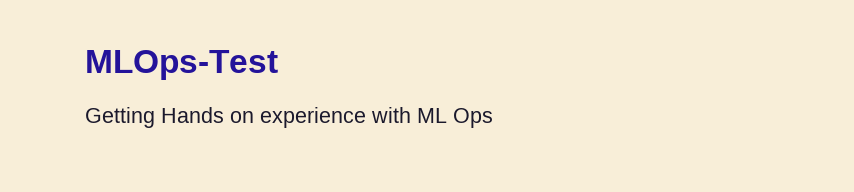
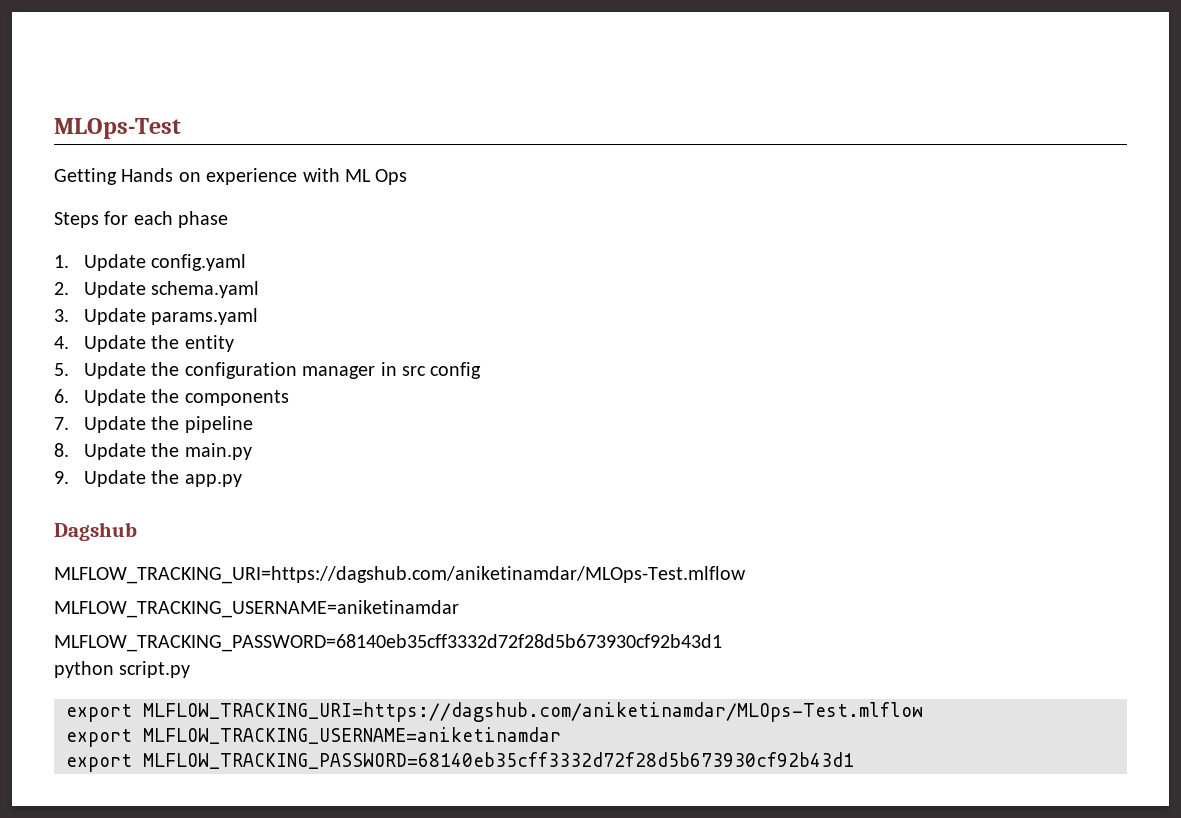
(493, 118) none -> [54,211,229,228] [54,254,247,271] [54,281,260,298] [54,308,259,325] [54,335,234,352] [54,362,482,379] [54,389,289,406] [54,416,253,433] [54,443,252,460] [54,470,242,487] [54,522,137,541] [54,566,746,584] [54,600,459,618] [54,634,722,652] [54,661,191,678] [66,702,923,722] [66,727,561,747] [66,752,854,772] // Steps for each phase // 1. Update config.yaml // 2. Update schema.yaml // 3. Update params.yaml // 4. Update the entity // 5. Update the configuration manager in src config // 6. Update the components // 7. Update the pipeline // 8. Update the main.py // 9. Update the app.py // Dagshub // MLFLOW_TRACKING_URI=https://dagshub.com/aniketinamdar/MLOps-Test.mlflow // MLFLOW_TRACKING_USERNAME=aniketinamdar // MLFLOW_TRACKING_PASSWORD=68140eb35cff3332d72f28d5b673930cf92b43d1 // python script.py // export MLFLOW_TRACKING_URI=https://dagshub.com/aniketinamdar/MLOps-Test.mlflow // export MLFLOW_TRACKING_USERNAME=aniketinamdar // export MLFLOW_TRACKING_PASSWORD=68140eb35cff3332d72f28d5b673930cf92b43d1

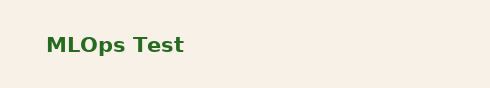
[54,118,181,139] [54,168,408,185] [54,211,229,228] [54,254,247,271] [54,281,260,298] [54,308,259,325] [54,335,234,352] [54,362,482,379] [54,389,289,406] [54,416,253,433] [54,443,252,460] [54,470,242,487] [54,522,137,541] [54,566,746,584] [54,600,459,618] [54,634,722,652] [54,661,191,678] [66,702,923,722] [66,727,561,747] [66,752,854,772] MLOps-Test // Getting Hands on experience with ML Ops // Steps for each phase // 1. Update config.yaml // 2. Update schema.yaml // 3. Update params.yaml // 4. Update the entity // 5. Update the configuration manager in src config // 6. Update the components // 7. Update the pipeline // 8. Update the main.py // 9. Update the app.py // Dagshub // MLFLOW_TRACKING_URI=https://dagshub.com/aniketinamdar/MLOps-Test.mlflow // MLFLOW_TRACKING_USERNAME=aniketinamdar // MLFLOW_TRACKING_PASSWORD=68140eb35cff3332d72f28d5b673930cf92b43d1 // python script.py // export MLFLOW_TRACKING_URI=https://dagshub.com/aniketinamdar/MLOps-Test.mlflow // export MLFLOW_TRACKING_USERNAME=aniketinamdar // export MLFLOW_TRACKING_PASSWORD=68140eb35cff3332d72f28d5b673930cf92b43d1 -> [46,37,184,56] MLOps Test

